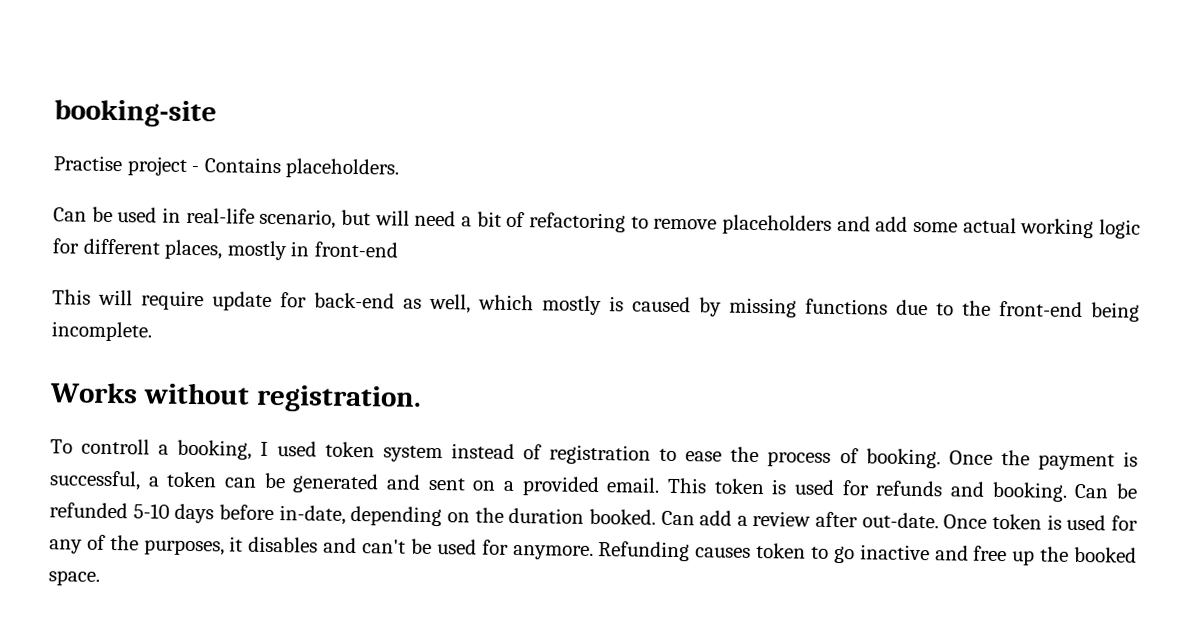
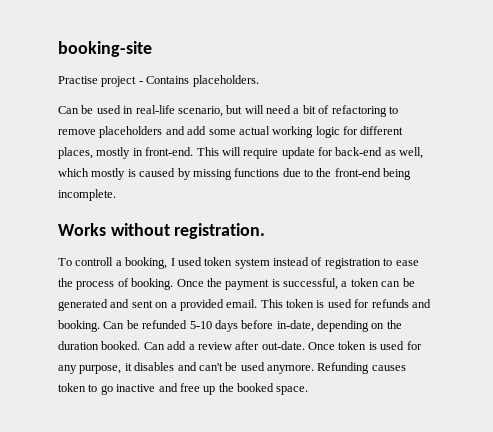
[313,241,398,258] front-end // -> [145,147,194,156] front-end.
[86,534,225,556] of the purposes, -> [79,365,122,374] purpose,
[481,539,509,555] for -> (265, 366) none

